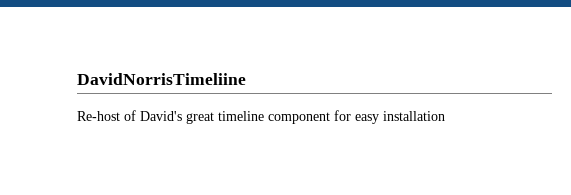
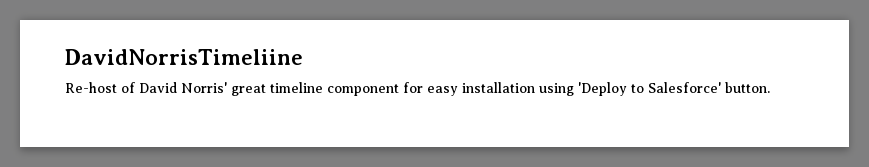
[140,111,182,121] David's -> [139,82,227,93] David Norris'
(445, 116) none -> [539,82,770,96] using 'Deploy to Salesforce' button.

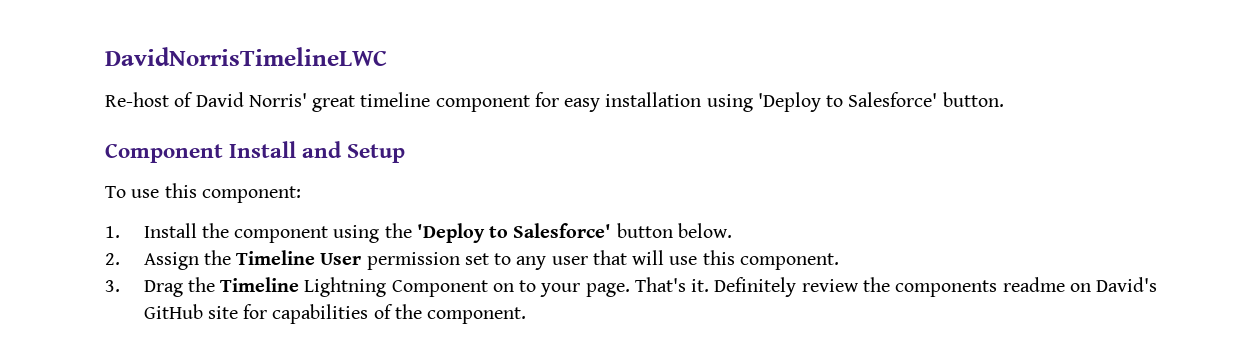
[65,49,303,65] DavidNorrisTimeliine -> [105,47,387,66] DavidNorrisTimelineLWC
(770, 87) none -> [105,141,406,163] [105,183,301,203] [105,223,732,243] [105,250,839,270] [105,277,1158,297] [143,304,527,324] // Component Install and Setup // To use this component: // 1. Install the component using the 'Deploy to Salesforce' button below. // 2. Assign the Timeline User permission set to any user that will use this component. // 3. Drag the Timeline Lightning Component on to your page. That's it. Definitely review the components readme on David's GitHub site for capabilities of the component.

